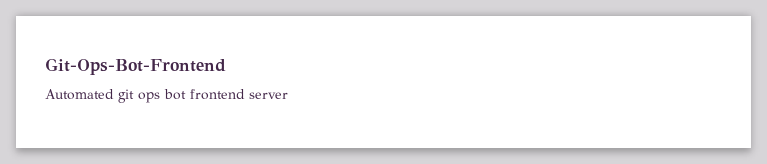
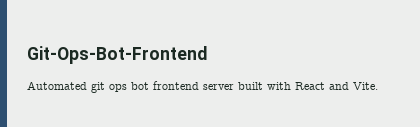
(288, 95) none -> [238,82,378,90] built with React and Vite.

